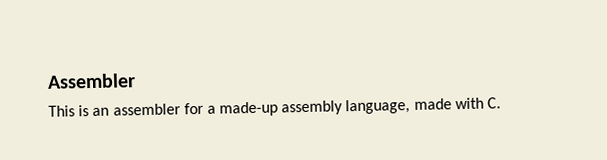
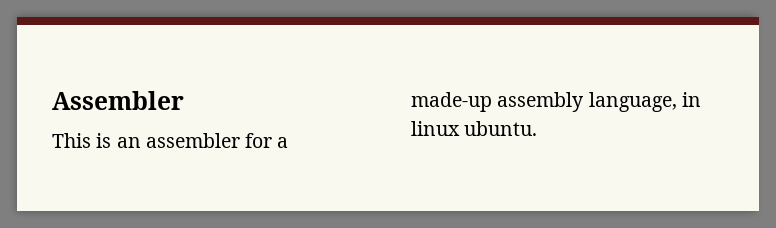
[413,97,502,110] made with C. -> [681,92,701,107] [411,121,538,136] in linux ubuntu.

